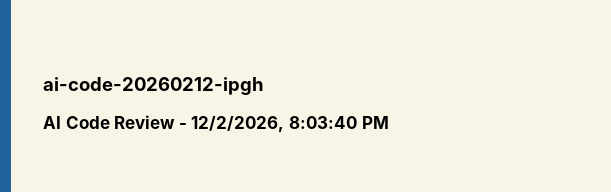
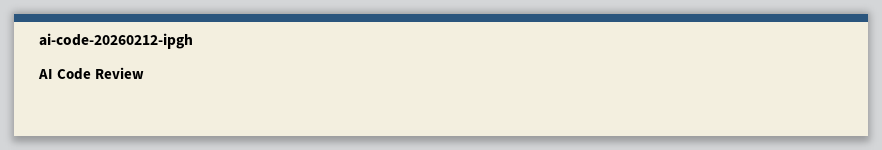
[178,116,389,133] - 12/2/2026, 8:03:40 PM -> (145, 73) none

